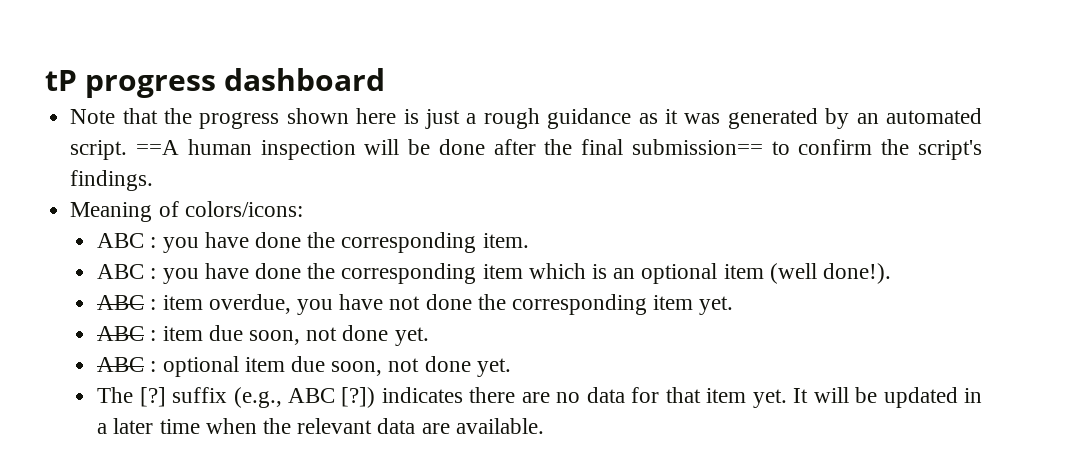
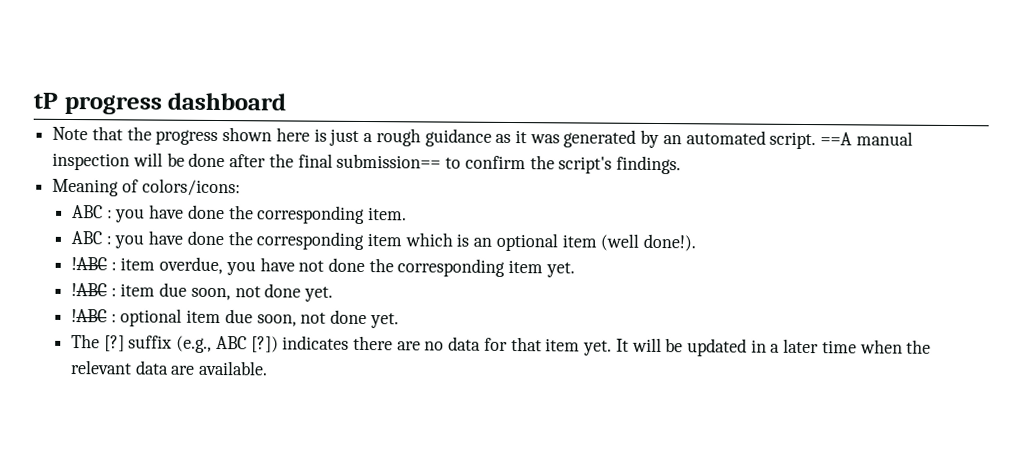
[187,139,252,155] human -> [855,131,913,146] manual
[97,295,145,310] ABC -> [70,257,107,271] !ABC
[97,326,145,341] ABC -> [70,283,107,297] !ABC
[97,357,145,372] ABC -> [70,309,107,323] !ABC

